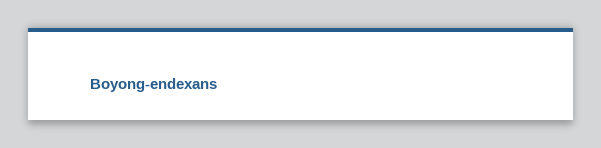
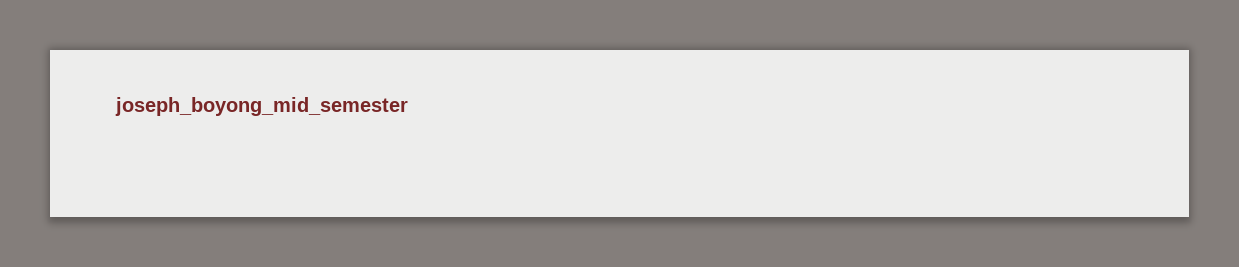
[90,78,217,92] Boyong-endexans -> [115,97,408,116] joseph_boyong_mid_semester

